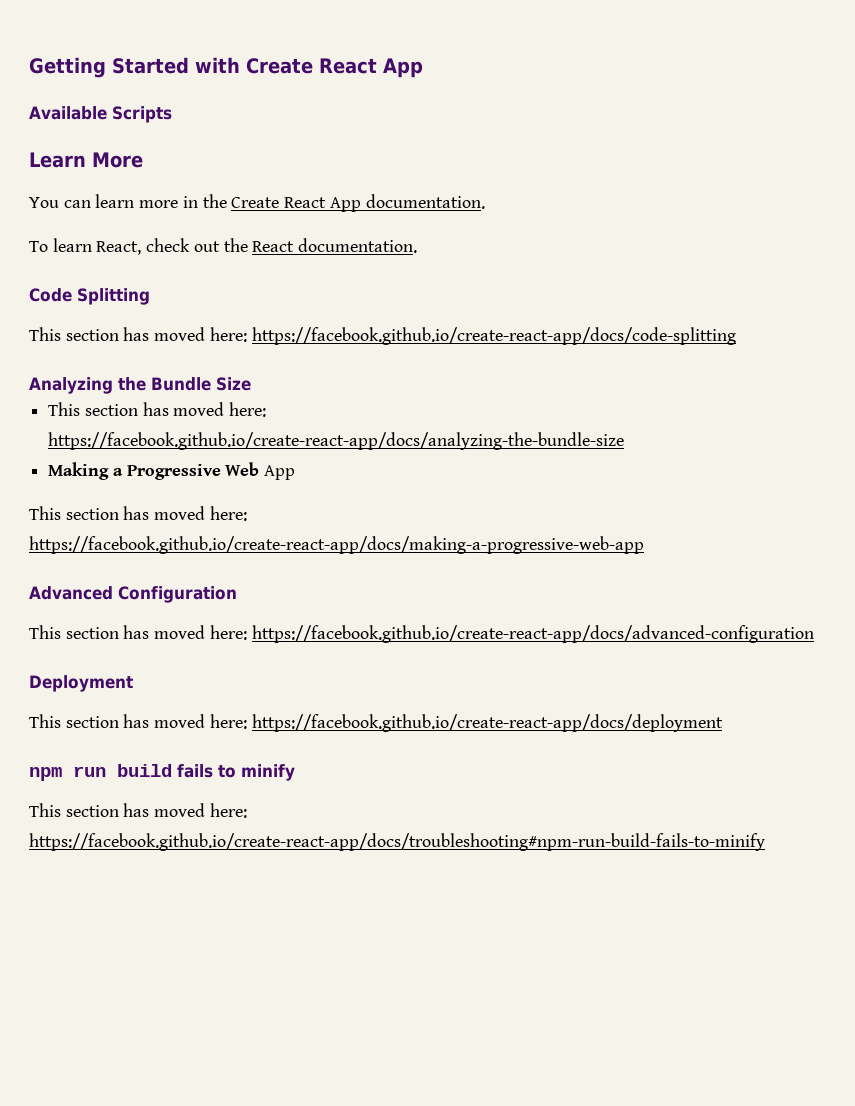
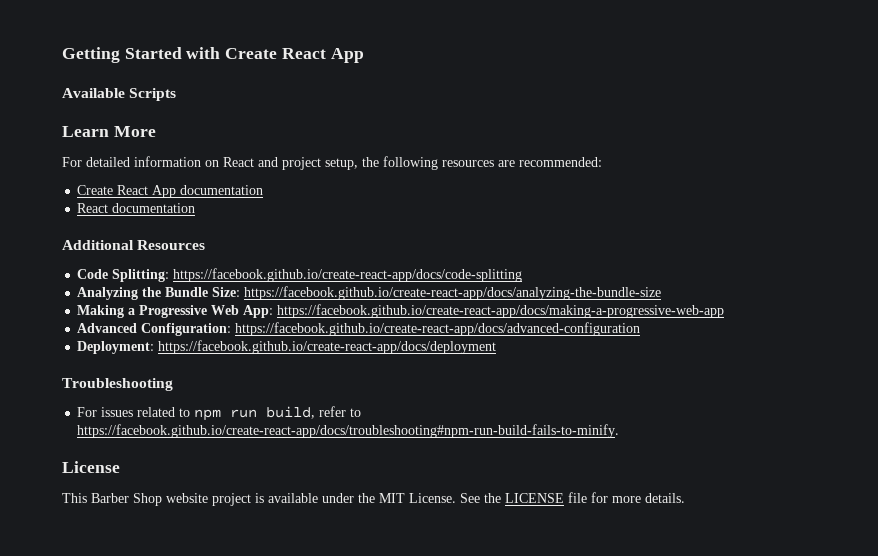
[29,194,485,212] [29,238,418,255] [29,288,150,305] [29,327,736,345] [29,377,251,394] [48,402,267,417] You can learn more in the Create React App documentation. // To learn React, check out the React documentation. // Code Splitting // This section has moved here: https://facebook.github.io/create-react-app/docs/code-splitting // Analyzing the Bundle Size // This section has moved here: -> [62,156,602,170] [77,185,264,198] [77,203,196,213] [62,240,206,250] [77,268,523,282] [77,287,241,300] For detailed information on React and project setup, the following resources are recommended: // Create React App documentation // React documentation // Additional Resources // Code Splitting: https://facebook.github.io/create-react-app/docs/code-splitting // Analyzing the Bundle Size:
[264,465,296,480] [29,506,247,521] [29,536,644,554] [29,586,237,603] [29,625,814,643] [29,675,133,692] [29,714,723,732] [29,764,295,781] [29,803,247,818] [29,833,765,851] App // This section has moved here: https://facebook.github.io/create-react-app/docs/making-a-progressive-web-app // Advanced Configuration // This section has moved here: https://facebook.github.io/create-react-app/docs/advanced-configuration // Deployment // This section has moved here: https://facebook.github.io/create-react-app/docs/deployment // npm run build fails to minify // This section has moved here: https://facebook.github.io/create-react-app/docs/troubleshooting#npm-run-build-fails-to-minify -> [243,304,725,318] [77,322,641,336] [77,340,497,354] [62,378,173,391] [77,406,362,421] [77,424,620,438] [62,461,120,473] [62,492,685,506] App: https://facebook.github.io/create-react-app/docs/making-a-progressive-web-app // Advanced Configuration: https://facebook.github.io/create-react-app/docs/advanced-configuration // Deployment: https://facebook.github.io/create-react-app/docs/deployment // Troubleshooting // For issues related to npm run build, refer to https://facebook.github.io/create-react-app/docs/troubleshooting#npm-run-build-fails-to-minify. // License // This Barber Shop website project is available under the MIT License. See the LICENSE file for more details.

